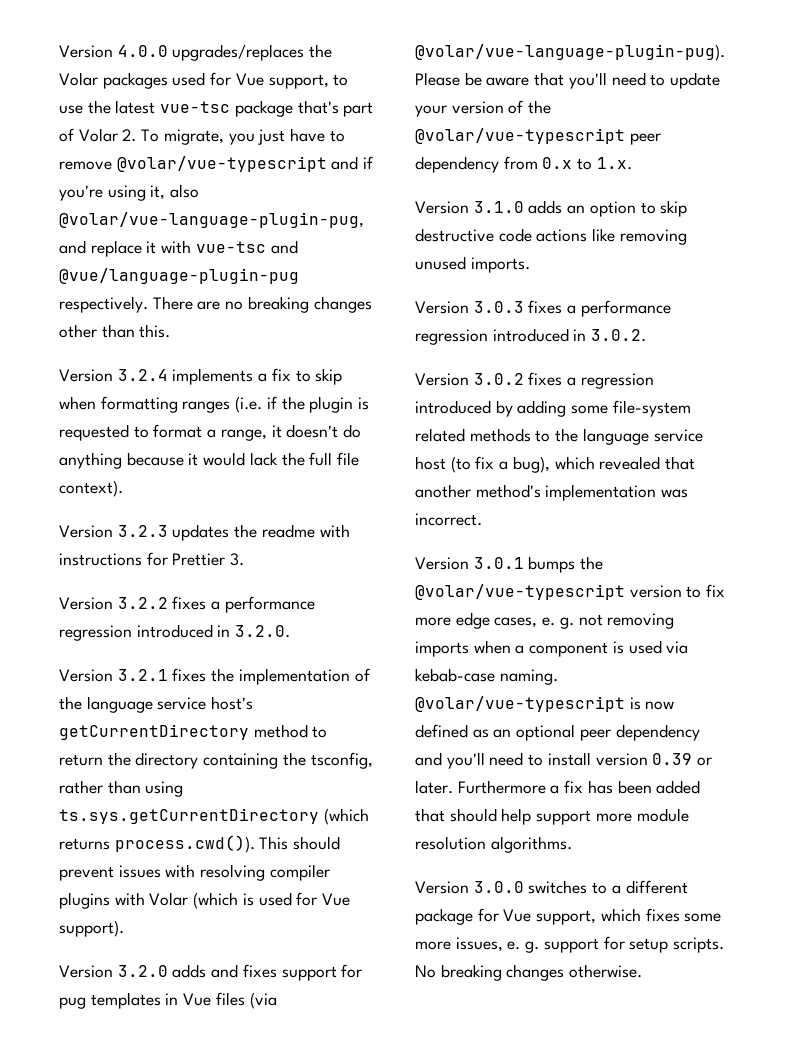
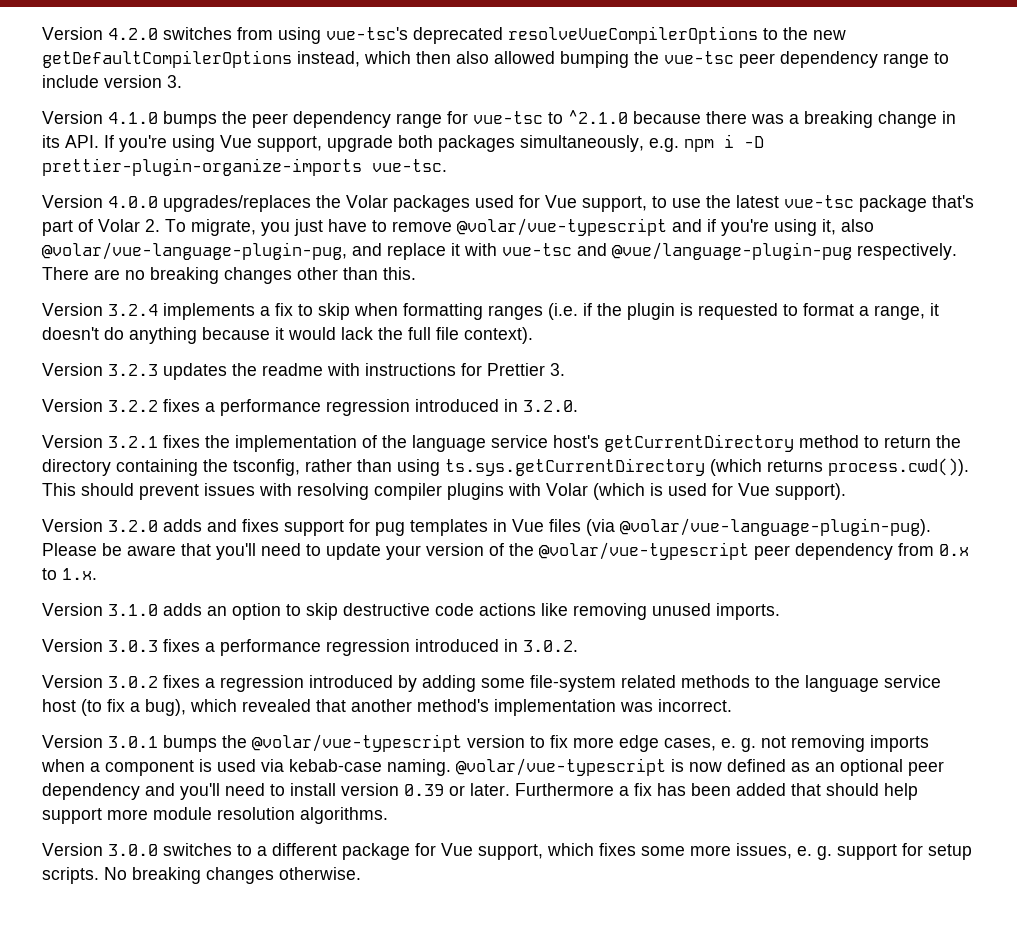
[59,45,113,58] Version -> [42,26,846,44] [42,50,949,68] [42,75,182,88] [42,110,956,128] [42,134,764,152] [42,158,447,176] [42,195,103,208] Version 4.2.0 switches from using vue-tsc's deprecated resolveVueCompilerOptions to the new getDefaultCompilerOptions instead, which then also allowed bumping the vue-tsc peer dependency range to include version 3. // Version 4.1.0 bumps the peer dependency range for vue-tsc to ^2.1.0 because there was a breaking change in its API. If you're using Vue support, upgrade both packages simultaneously, e.g. npm i -D prettier-plugin-organize-imports vue-tsc. // Version

